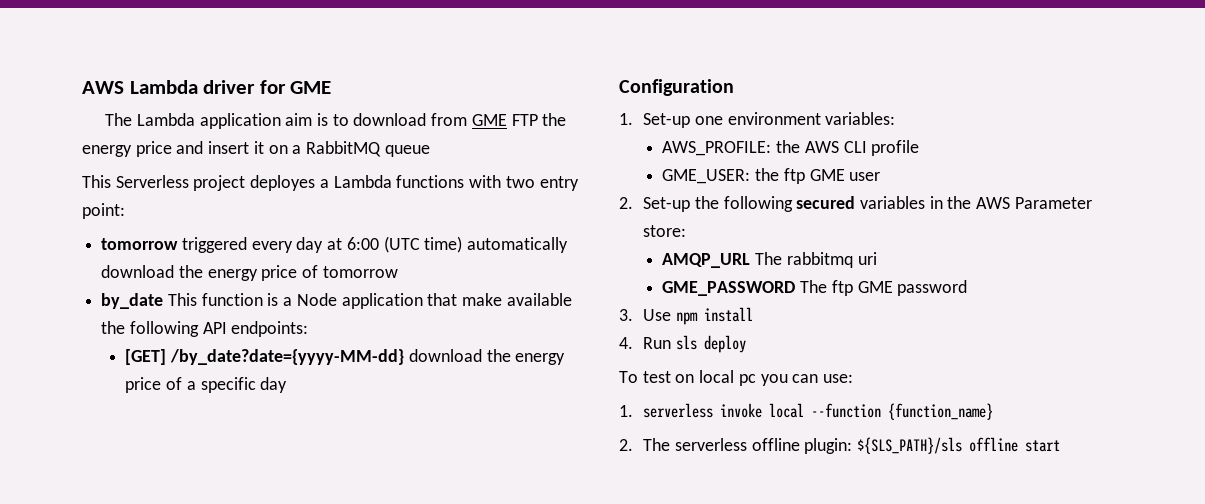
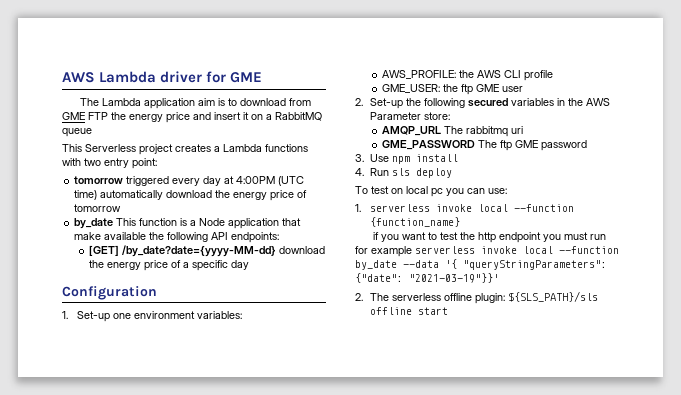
[250,175,316,191] deployes -> [175,144,211,152] creates
[346,237,379,250] 6:00 -> [236,176,276,184] 4:00PM
(994, 411) none -> [372,232,606,243] [355,246,619,257] [355,259,607,270] [355,273,499,283] // if you want to test the http endpoint you must run for example serverless invoke local --function by_date --data '{ "queryStringParameters": {"date": "2021-03-19"}}'

